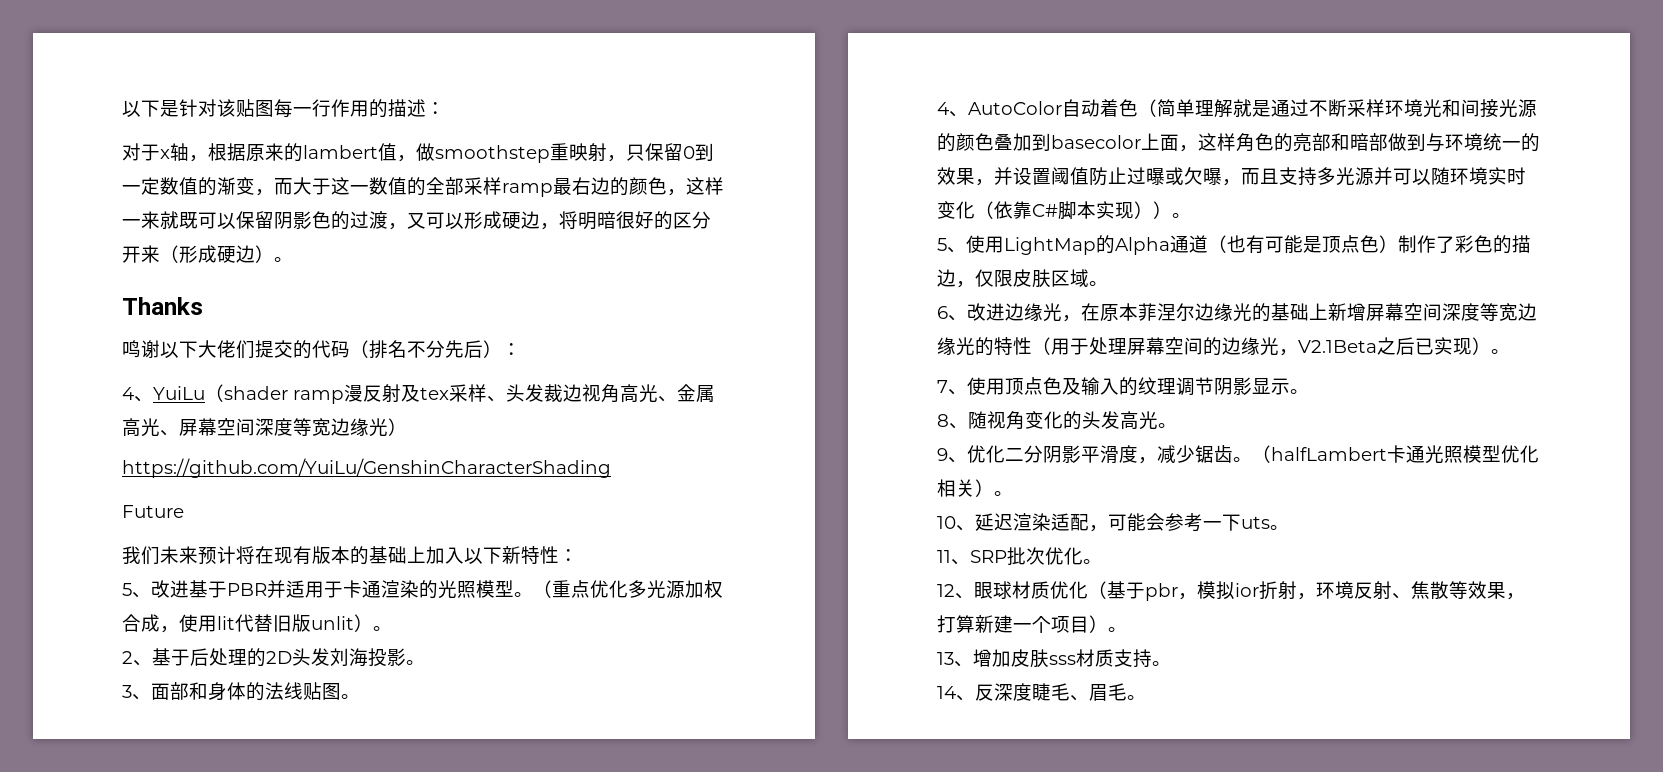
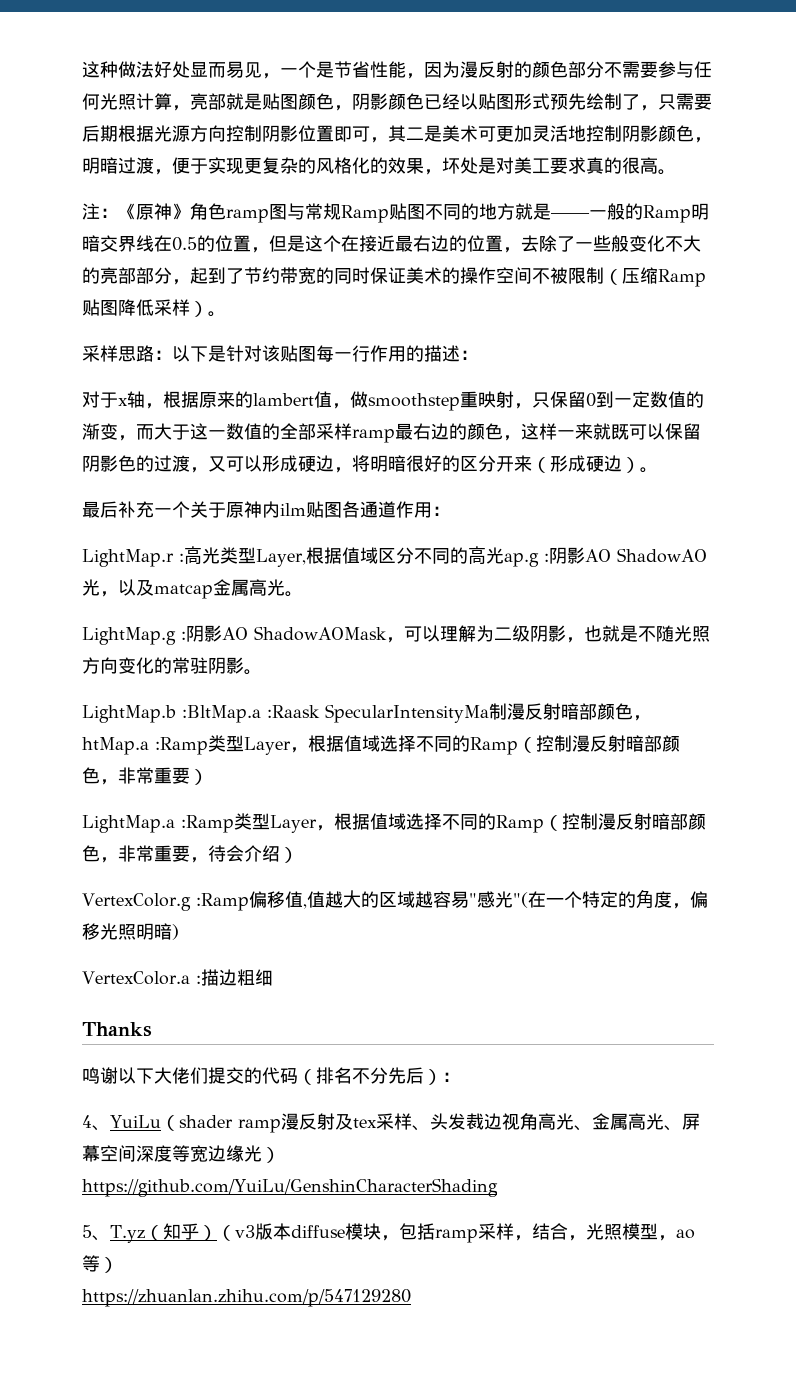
(122, 108) none -> [82,61,712,79] [82,93,712,111] [82,125,712,143] [82,157,676,175] [82,203,709,223] [82,235,701,253] [82,267,706,287] [82,299,226,317] [82,345,172,362] 这种做法好处显而易见，一个是节省性能，因为漫反射的颜色部分不需要参与任何光照计算，亮部就是贴图颜色，阴影颜色已经以贴图形式预先绘制了，只需要后期根据光源方向控制阴影位置即可，其二是美术可更加灵活地控制阴影颜色，明暗过渡，便于实现更复杂的风格化的效果，坏处是对美工要求真的很高。 // 注：《原神》角色ramp图与常规Ramp贴图不同的地方就是——一般的Ramp明暗交界线在0.5的位置，但是这个在接近最右边的位置，去除了一些般变化不大的亮部部分，起到了节约带宽的同时保证美术的操作空间不被限制（压缩Ramp贴图降低采样）。 // 采样思路：
(293, 259) none -> [82,501,450,518] [82,546,707,567] [82,579,303,599] [82,625,710,645] [82,657,262,675] [82,703,651,723] [82,735,680,755] [82,767,208,785] [82,813,706,833] [82,845,298,863] [82,890,708,911] [82,923,179,940] [82,969,273,986] // 最后补充一个关于原神内ilm贴图各通道作用： // LightMap.r :⾼光类型Layer,根据值域区分不同的⾼光ap.g :阴影AO ShadowAO光，以及matcap金属高光。 // LightMap.g :阴影AO ShadowAOMask，可以理解为二级阴影，也就是不随光照方向变化的常驻阴影。 // LightMap.b :BltMap.a :Raask SpecularIntensityMa制漫反射暗部颜色，htMap.a :Ramp类型Layer，根据值域选择不同的Ramp（控制漫反射暗部颜色，非常重要） // LightMap.a :Ramp类型Layer，根据值域选择不同的Ramp（控制漫反射暗部颜色，非常重要，待会介绍） // VertexColor.g :Ramp偏移值,值越⼤的区域越容易"感光"(在⼀个特定的⾓度，偏移光照明暗) // VertexColor.a :描边粗细
[122,505,184,518] [122,546,578,565] [122,580,723,599] [122,614,392,633] [122,648,425,667] [122,682,360,701] [937,99,1537,118] [937,133,1540,152] [937,167,1526,186] [937,201,1191,220] [937,235,1531,255] [937,269,1108,288] [937,303,1537,322] [937,337,1510,356] [937,377,1309,396] [937,411,1177,430] [937,445,1539,464] [937,479,1013,497] [937,513,1289,532] [937,547,1102,566] [937,581,1525,601] [937,615,1127,633] [937,649,1171,668] [937,683,1146,701] Future // 我们未来预计将在现有版本的基础上加入以下新特性： // 5、改进基于PBR并适用于卡通渲染的光照模型。（重点优化多光源加权合成，使用lit代替旧版unlit）。 // 2、基于后处理的2D头发刘海投影。 // 3、面部和身体的法线贴图。 // 4、AutoColor自动着色（简单理解就是通过不断采样环境光和间接光源的颜色叠加到basecolor上面，这样角色的亮部和暗部做到与环境统一的效果，并设置阈值防止过曝或欠曝，而且支持多光源并可以随环境实时变化（依靠C#脚本实现））。 // 5、使用LightMap的Alpha通道（也有可能是顶点色）制作了彩色的描边，仅限皮肤区域。 // 6、改进边缘光，在原本菲涅尔边缘光的基础上新增屏幕空间深度等宽边缘光的特性（用于处理屏幕空间的边缘光，V2.1Beta之后已实现）。 // 7、使用顶点色及输入的纹理调节阴影显示。 // 8、随视角变化的头发高光。 // 9、优化二分阴影平滑度，减少锯齿。（halfLambert卡通光照模型优化相关）。 // 10、延迟渲染适配，可能会参考一下uts。 // 11、SRP批次优化。 // 12、眼球材质优化（基于pbr，模拟ior折射，环境反射、焦散等效果，打算新建一个项目）。 // 13、增加皮肤sss材质支持。 // 14、反深度睫毛、眉毛。 -> [82,1223,695,1243] [82,1255,118,1273] [82,1289,411,1307] 5、T.yz（知乎）（v3版本diffuse模块，包括ramp采样，结合，光照模型，ao等） // https://zhuanlan.zhihu.com/p/547129280

